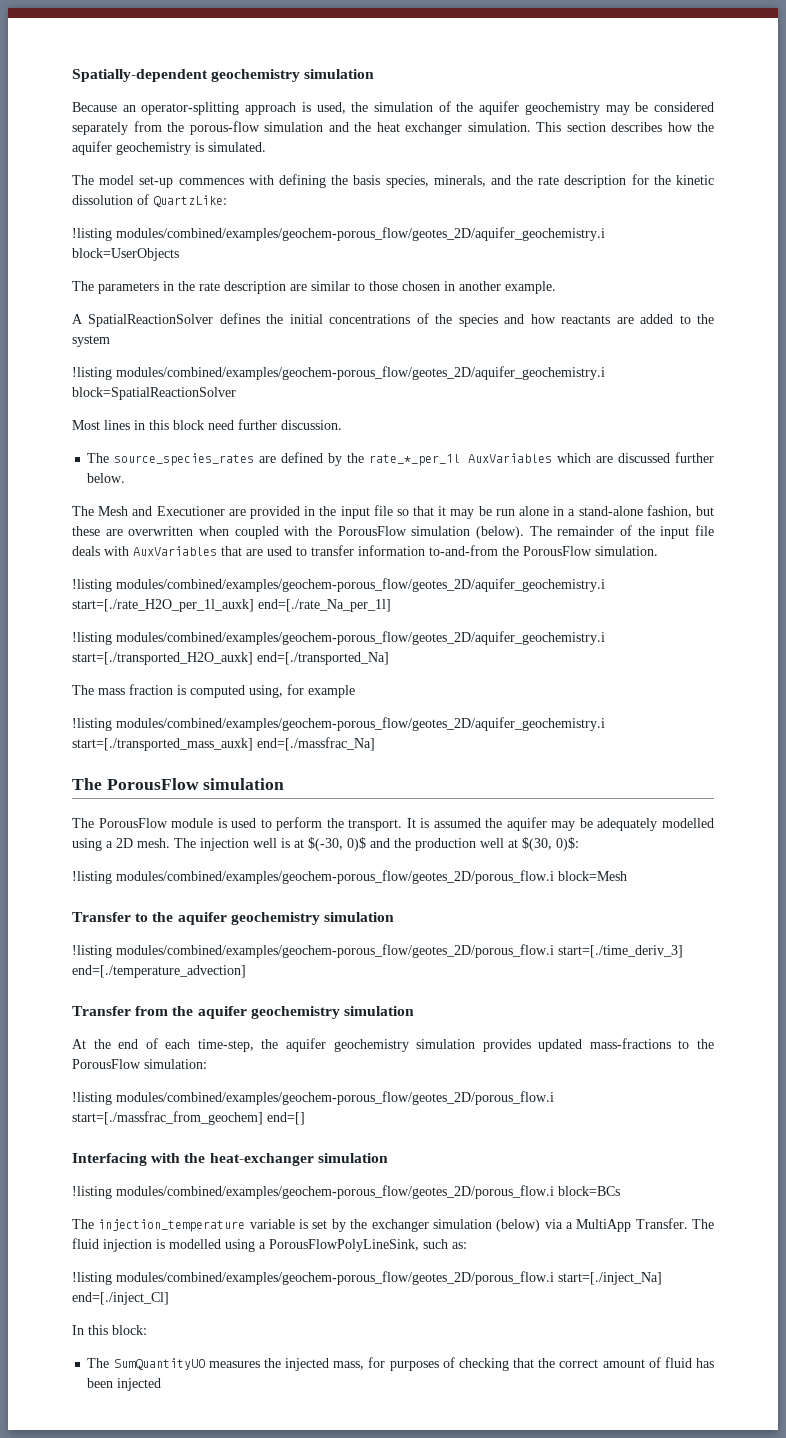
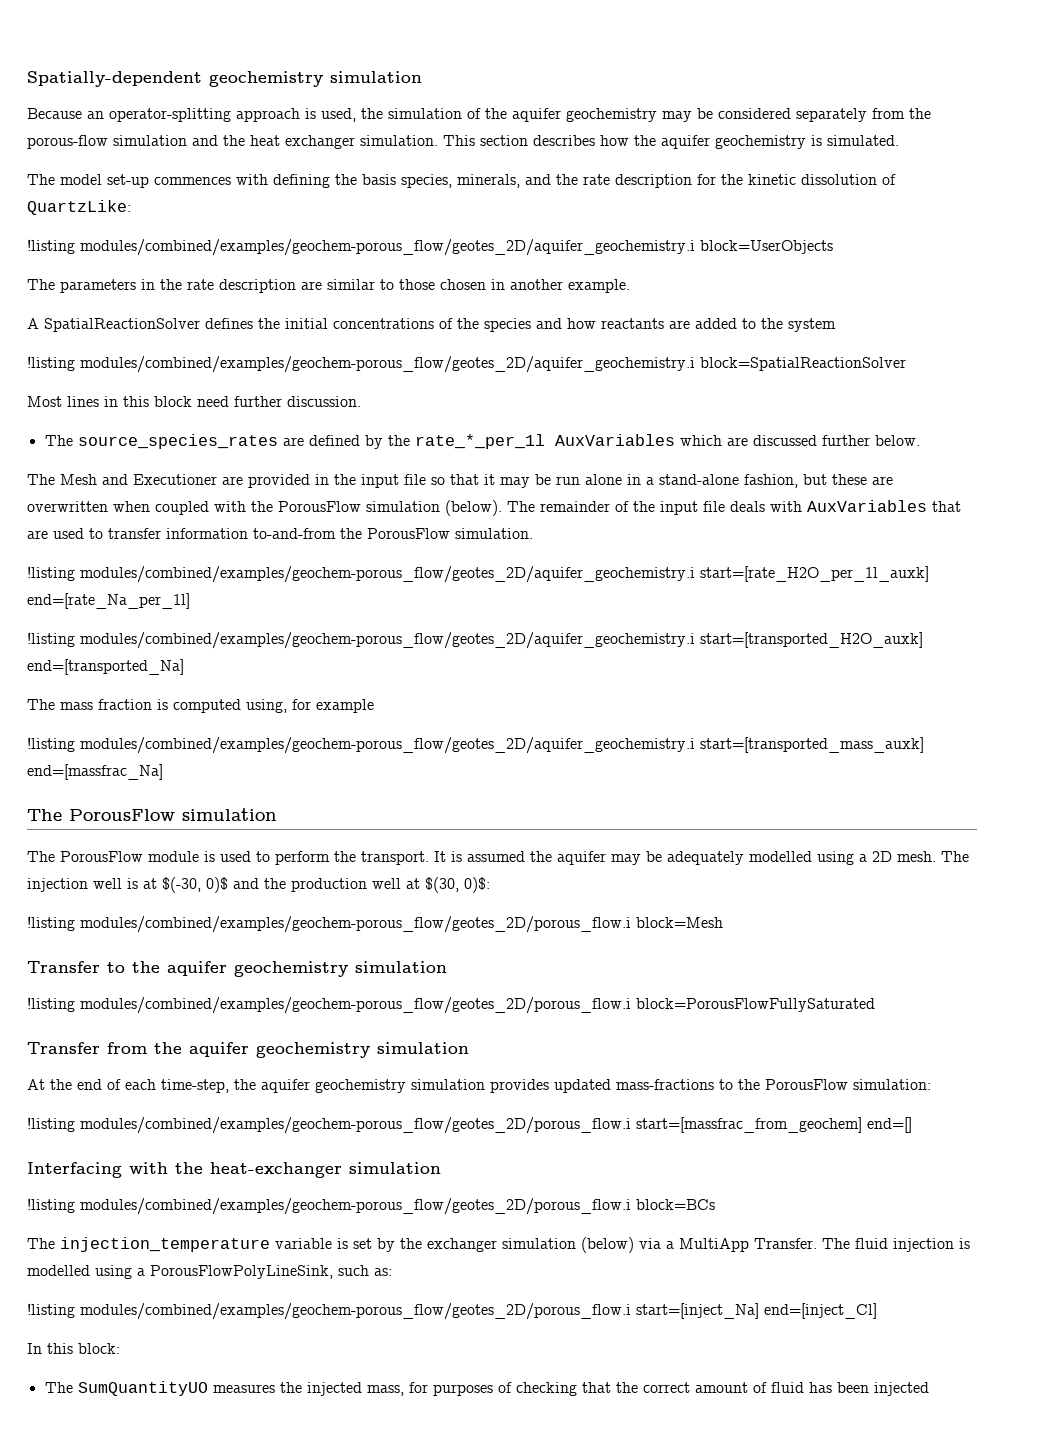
[72,599,391,612] [72,631,605,645] [72,652,389,665] start=[./rate_H2O_per_1l_auxk] end=[./rate_Na_per_1l] // !listing modules/combined/examples/geochem-porous_flow/geotes_2D/aquifer_geochemistry.i start=[./transported_H2O_auxk] end=[./transported_Na] -> [700,566,929,582] [27,593,190,609] [27,632,923,649] [27,659,184,675] start=[rate_H2O_per_1l_auxk] end=[rate_Na_per_1l] // !listing modules/combined/examples/geochem-porous_flow/geotes_2D/aquifer_geochemistry.i start=[transported_H2O_auxk] end=[transported_Na]
[72,737,375,751] start=[./transported_mass_auxk] end=[./massfrac_Na] -> [700,737,924,753] [27,764,163,780] start=[transported_mass_auxk] end=[massfrac_Na]
[558,945,683,958] [72,965,246,978] start=[./time_deriv_3] end=[./temperature_advection] -> [636,998,875,1012] block=PorousFlowFullySaturated
[72,1111,263,1125] start=[./massfrac_from_geochem] -> [636,1117,862,1133] start=[massfrac_from_geochem]
[558,1272,662,1285] [72,1292,169,1305] start=[./inject_Na] end=[./inject_Cl] -> [636,1303,877,1319] start=[inject_Na] end=[inject_Cl]

